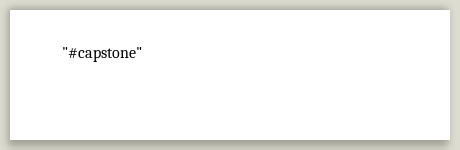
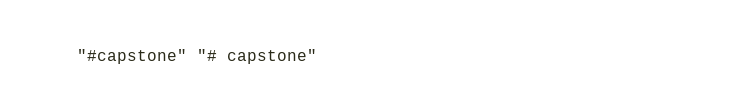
(142, 54) none -> [197,49,317,64] "# capstone"

